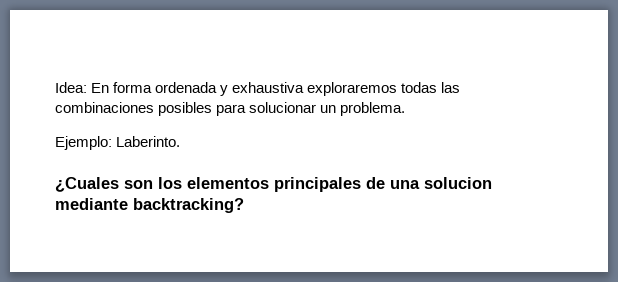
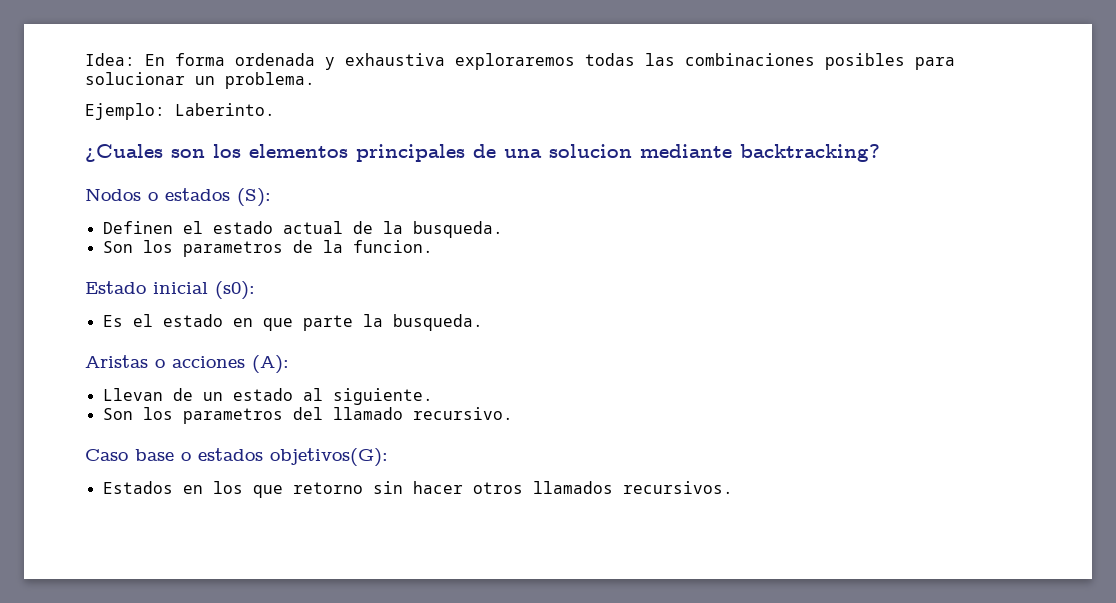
(244, 205) none -> [85,188,271,207] [102,221,503,238] [102,240,433,257] [85,281,255,300] [102,314,483,331] [85,355,289,374] [102,388,433,405] [102,407,513,424] [85,448,388,467] [102,481,733,498] // Nodos o estados (S): // Definen el estado actual de la busqueda. // Son los parametros de la funcion. // Estado inicial (s0): // Es el estado en que parte la busqueda. // Aristas o acciones (A): // Llevan de un estado al siguiente. // Son los parametros del llamado recursivo. // Caso base o estados objetivos(G): // Estados en los que retorno sin hacer otros llamados recursivos.

